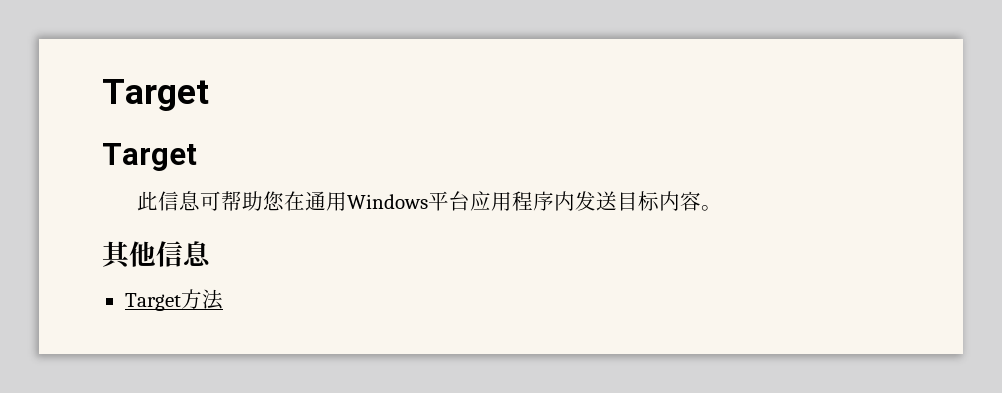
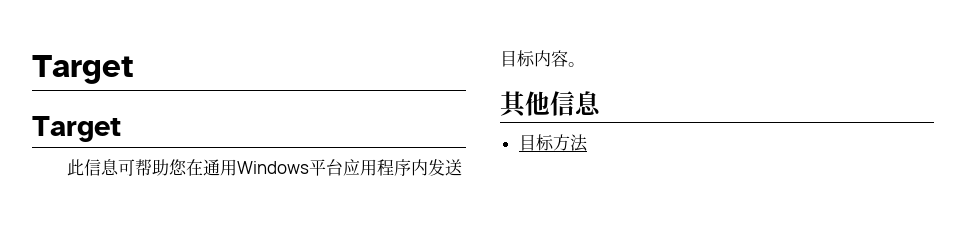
[124,293,181,311] Target -> [518,134,554,151] 目标

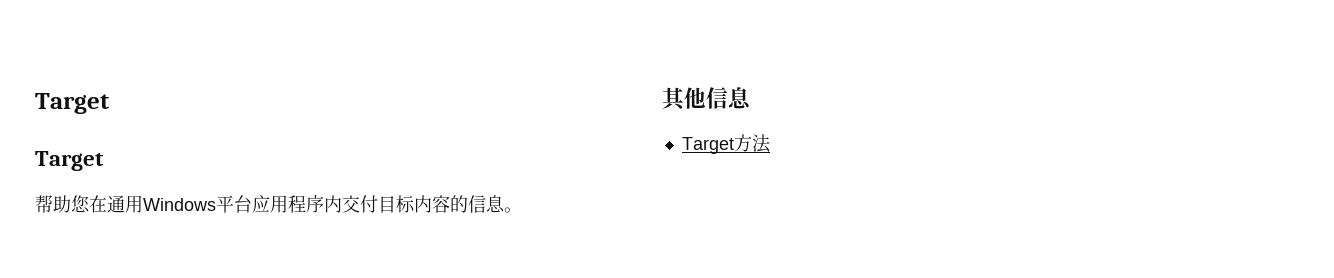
[66,159,135,176] 此信息可 -> (104, 161) none
[427,159,462,176] 发送 -> [342,195,378,213] 交付
(568, 58) none -> [450,195,505,213] 的信息
[518,134,554,151] 目标 -> [681,137,734,154] Target

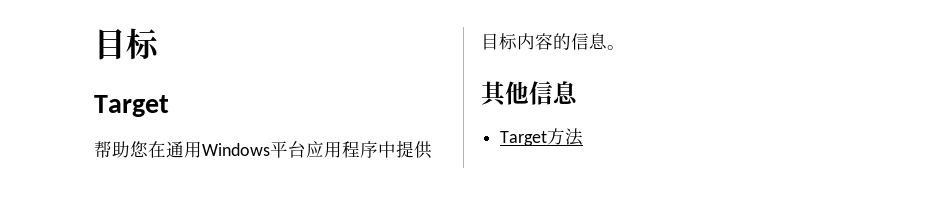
[35,93,110,114] Target -> [94,28,160,60] 目标
[324,195,378,213] 内交付 -> [378,140,432,159] 中提供

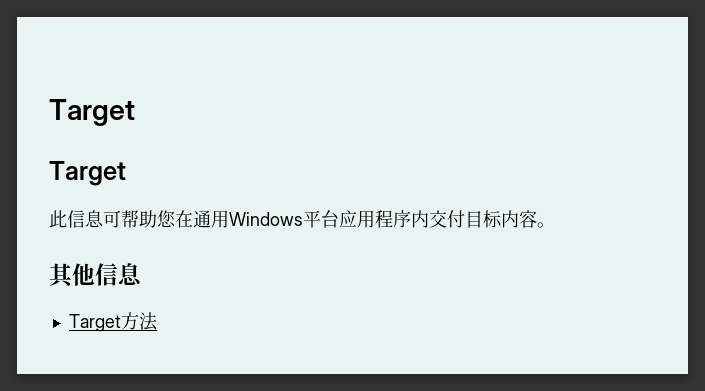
[94,28,160,60] [94,95,169,117] 目标 // Target // -> [49,99,135,126] [49,161,126,186] [49,210,121,228] Target // Target // 此信息可
[378,140,432,159] 中提供 -> [411,210,465,228] 内交付
[553,33,607,50] 的信息 -> (537, 219) none

